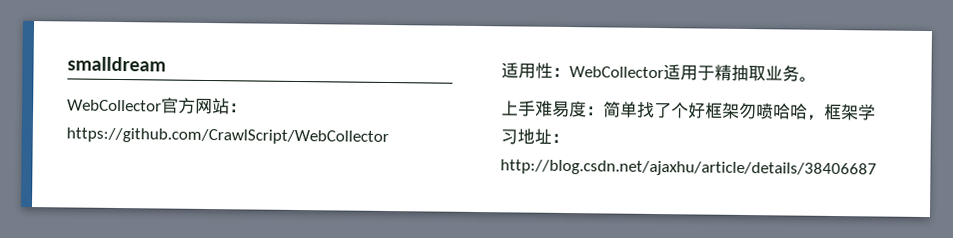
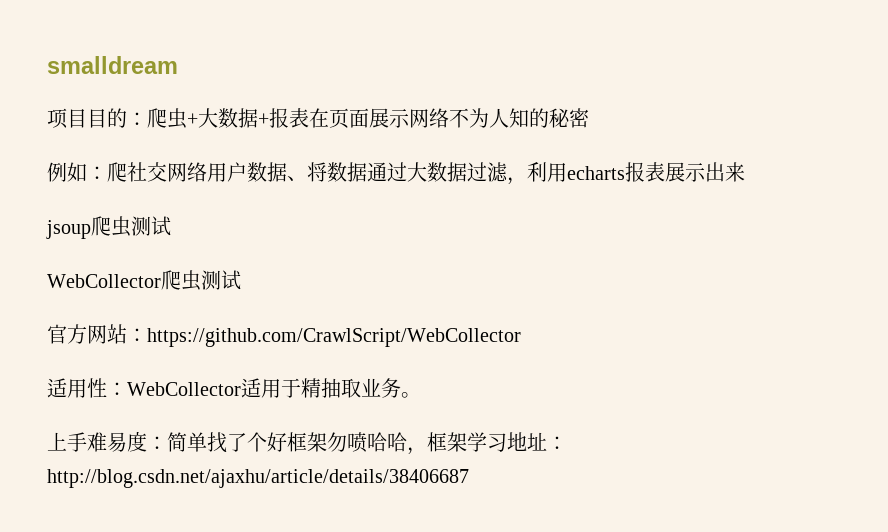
[67,99,162,112] // WebCollector -> [47,108,589,129] [47,162,745,185] [46,216,171,239] [47,270,241,291] // 项目目的：爬虫+大数据+报表在页面展示网络不为人知的秘密 // 例如：爬社交网络用户数据、将数据通过大数据过滤，利用echarts报表展示出来 // jsoup爬虫测试 // WebCollector爬虫测试 //

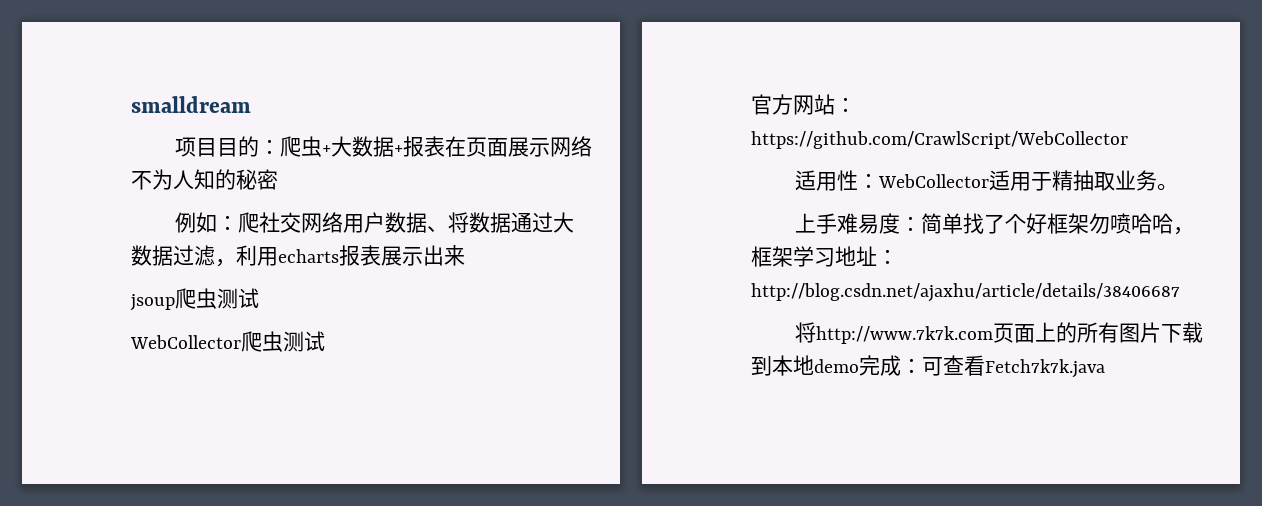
(469, 478) none -> [795,322,1204,344] [751,355,1105,378] // 将http://www.7k7k.com页面上的所有图片下载到本地demo完成：可查看Fetch7k7k.java

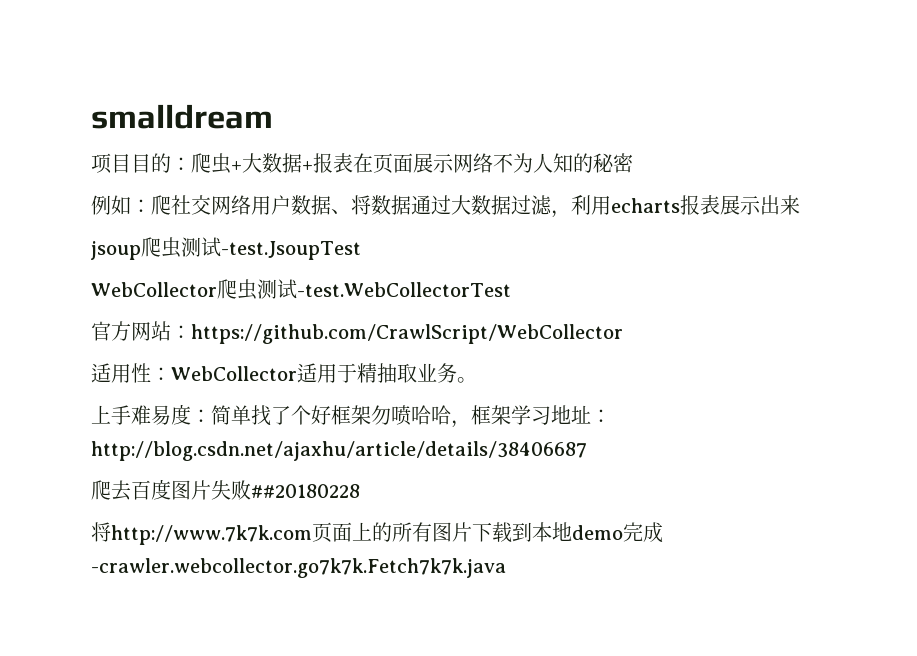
(259, 298) none -> [221,241,361,260] -test.JsoupTest
(325, 341) none -> [296,282,511,297] -test.WebCollectorTest
(1180, 292) none -> [91,479,360,501] // 爬去百度图片失败##20180228
[901,355,1105,378] ：可查看Fetch7k7k.java -> [91,558,506,578] -crawler.webcollector.go7k7k.Fetch7k7k.java

